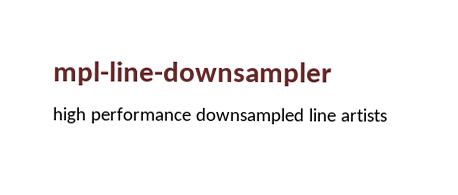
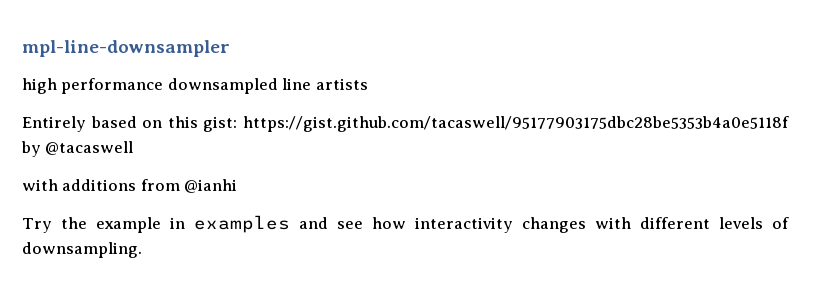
(387, 115) none -> [22,116,790,132] [21,141,134,157] [22,179,238,193] [22,215,789,233] [22,242,142,258] // Entirely based on this gist: https://gist.github.com/tacaswell/95177903175dbc28be5353b4a0e5118f by @tacaswell // with additions from @ianhi // Try the example in examples and see how interactivity changes with different levels of downsampling.

